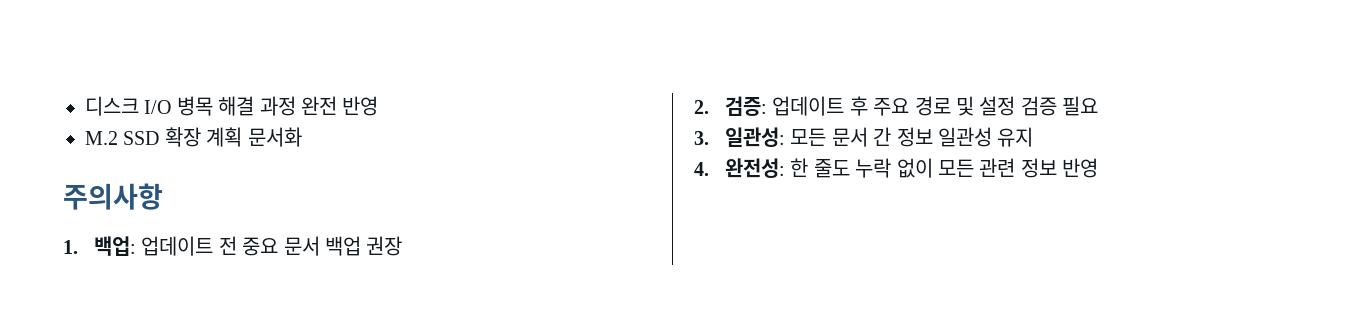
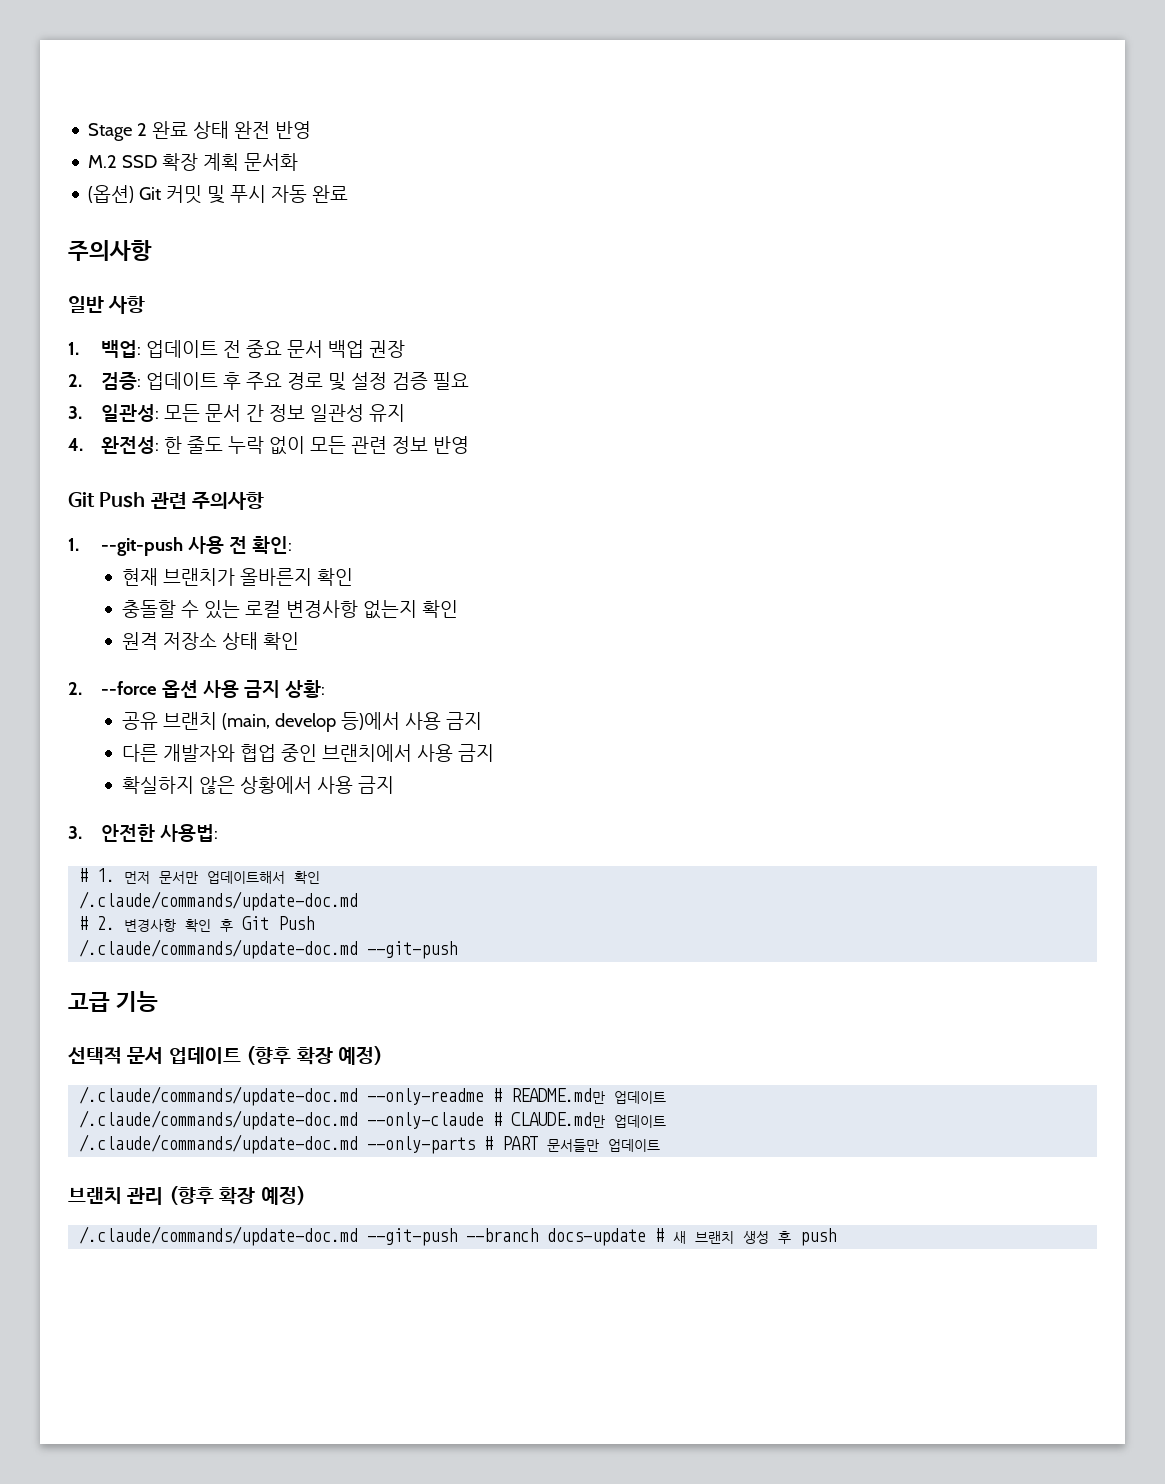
[85,96,296,116] 디스크 I/O 병목 해결 과정 -> [88,121,230,141] Stage 2 완료 상태
[63,183,163,210] // 주의사항 -> [88,185,349,204] [68,240,152,261] [68,296,146,314] // (옵션) Git 커밋 및 푸시 자동 완료 // 주의사항 // 일반 사항
(1099, 168) none -> [68,491,265,510] [68,536,293,556] [121,568,353,586] [121,600,458,619] [121,632,299,650] [68,680,326,698] [121,712,482,732] [121,744,494,762] [121,776,394,794] [68,824,219,842] [79,868,321,884] [79,891,359,911] [79,916,315,932] [79,939,458,959] [68,991,159,1012] [68,1046,383,1065] [79,1086,667,1106] [79,1110,667,1130] [79,1134,661,1154] [68,1186,306,1205] [79,1226,837,1246] // Git Push 관련 주의사항 // 1. --git-push 사용 전 확인: // 현재 브랜치가 올바른지 확인 // 충돌할 수 있는 로컬 변경사항 없는지 확인 // 원격 저장소 상태 확인 // 2. --force 옵션 사용 금지 상황: // 공유 브랜치 (main, develop 등)에서 사용 금지 // 다른 개발자와 협업 중인 브랜치에서 사용 금지 // 확실하지 않은 상황에서 사용 금지 // 3. 안전한 사용법: // # 1. 먼저 문서만 업데이트해서 확인 // /.claude/commands/update-doc.md // # 2. 변경사항 확인 후 Git Push // /.claude/commands/update-doc.md --git-push // 고급 기능 // 선택적 문서 업데이트 (향후 확장 예정) // /.claude/commands/update-doc.md --only-readme # README.md만 업데이트 // /.claude/commands/update-doc.md --only-claude # CLAUDE.md만 업데이트 // /.claude/commands/update-doc.md --only-parts # PART 문서들만 업데이트 // 브랜치 관리 (향후 확장 예정) // /.claude/commands/update-doc.md --git-push --branch docs-update # 새 브랜치 생성 후 push

